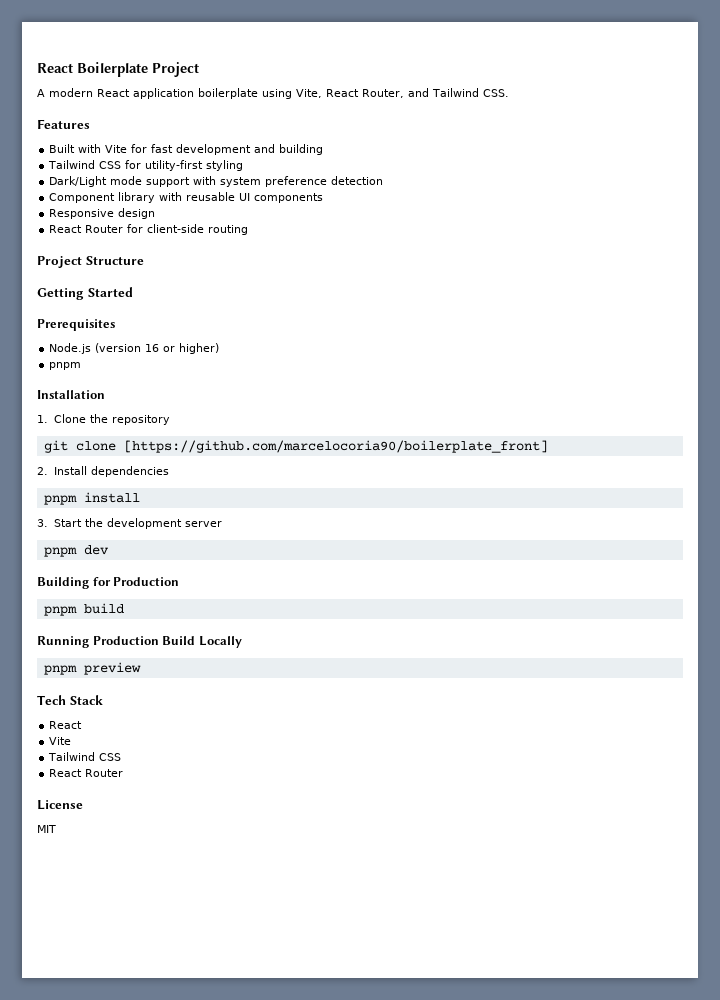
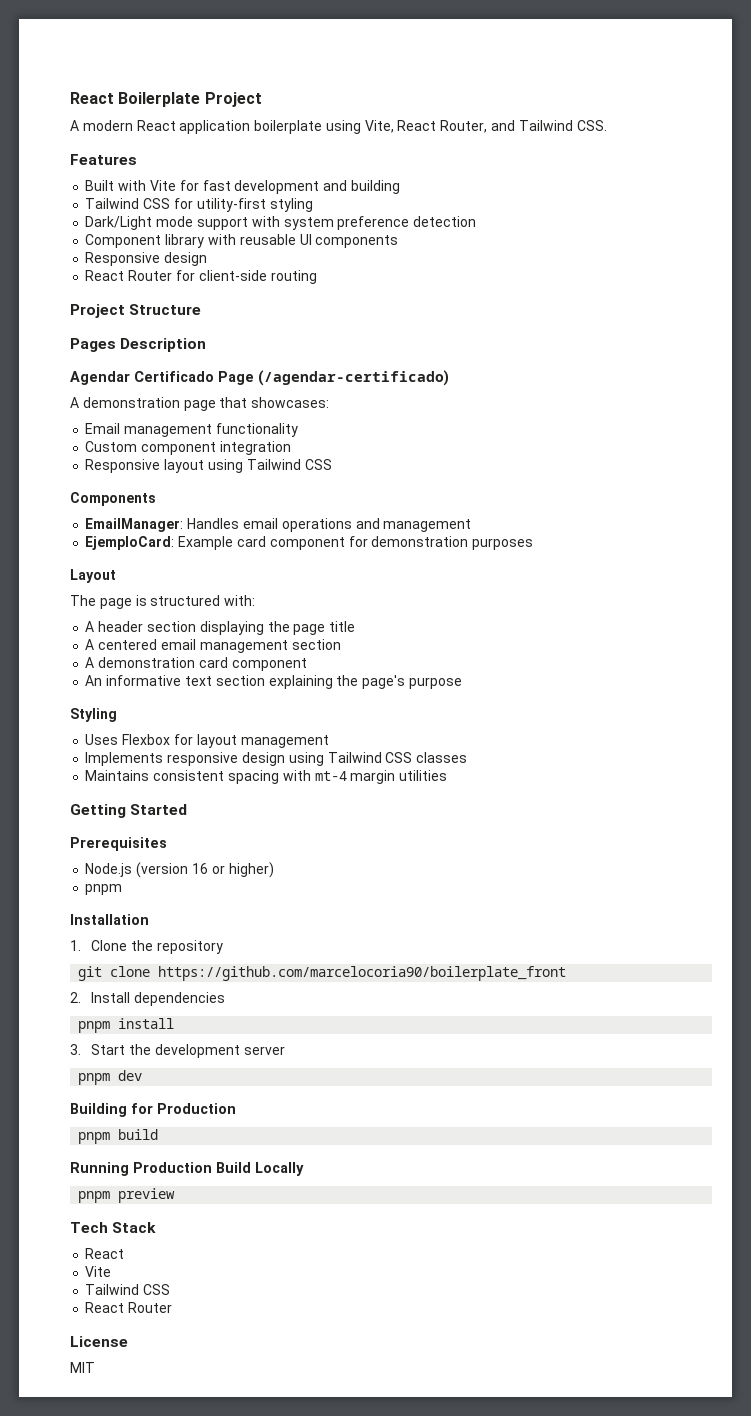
(144, 260) none -> [70,338,207,352] [70,370,449,386] [70,397,330,411] [85,423,298,437] [85,441,291,455] [85,459,332,473] [70,492,156,506] [85,518,472,532] [85,536,534,550] [70,569,116,583] [70,595,256,609] [85,621,356,635] [85,639,341,653] [85,657,307,671] [85,675,462,689] [70,708,117,722] [85,734,329,748] [85,752,468,766] [85,770,448,784] // Pages Description // Agendar Certificado Page (/agendar-certificado) // A demonstration page that showcases: // Email management functionality // Custom component integration // Responsive layout using Tailwind CSS // Components // EmailManager: Handles email operations and management // EjemploCard: Example card component for demonstration purposes // Layout // The page is structured with: // A header section displaying the page title // A centered email management section // A demonstration card component // An informative text section explaining the page's purpose // Styling // Uses Flexbox for layout management // Implements responsive design using Tailwind CSS classes // Maintains consistent spacing with mt-4 margin utilities
[123,440,548,453] [https://github.com/marcelocoria90/boilerplate_front] -> [158,966,567,981] https://github.com/marcelocoria90/boilerplate_front

